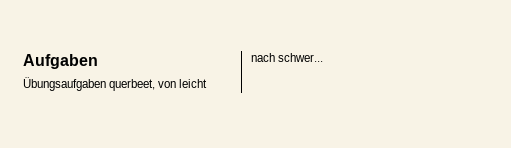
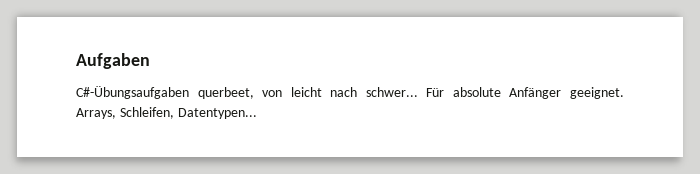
[23,77,106,91] Übungsaufgaben -> [76,86,189,99] C#-Übungsaufgaben
(324, 57) none -> [426,87,624,99] [76,107,257,119] Für absolute Anfänger geeignet. Arrays, Schleifen, Datentypen...

